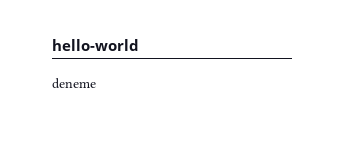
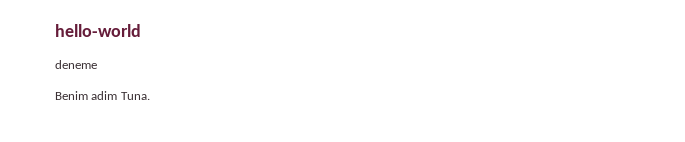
(96, 83) none -> [55,91,150,100] // Benim adim Tuna.

